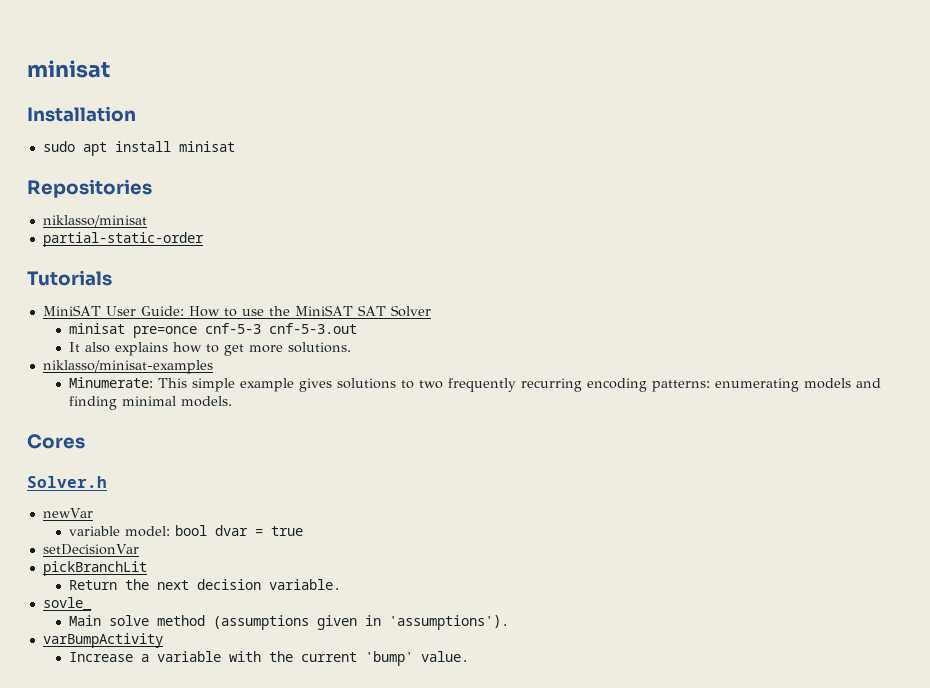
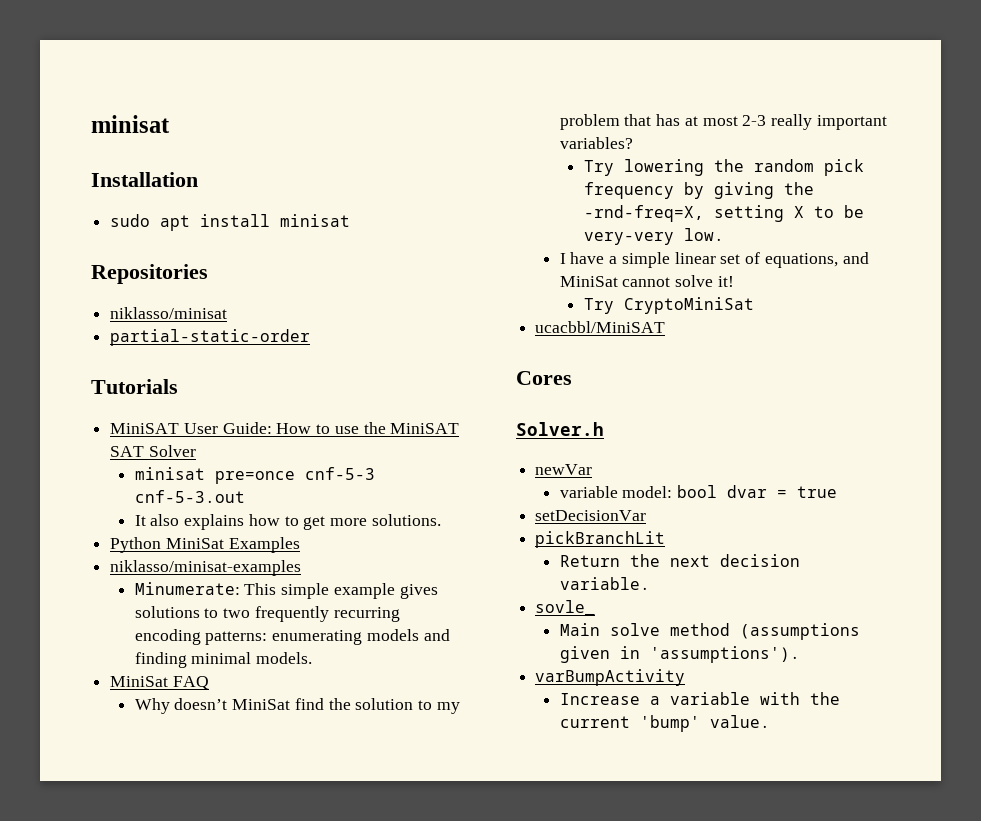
(352, 347) none -> [110,537,300,553] // Python MiniSat Examples
(233, 401) none -> [110,676,209,690] [134,698,460,714] [559,114,887,130] [559,137,633,149] [584,159,865,176] [584,182,815,199] [584,205,865,222] [584,228,725,245] [559,252,869,268] [559,275,734,287] [584,297,755,314] [535,321,666,333] // MiniSat FAQ // Why doesn’t MiniSat find the solution to my problem that has at most 2-3 really important variables? // Try lowering the random pick frequency by giving the -rnd-freq=X, setting X to be very-very low. // I have a simple linear set of equations, and MiniSat cannot solve it! // Try CryptoMiniSat // ucacbbl/MiniSAT

